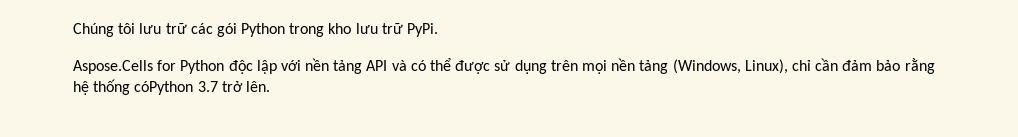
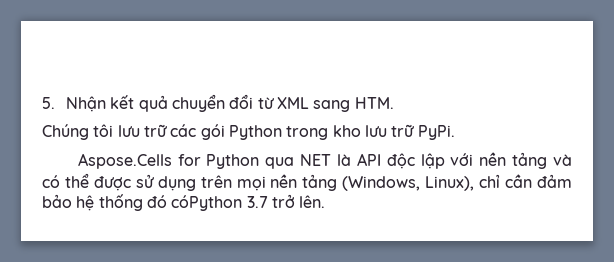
(73, 30) none -> [42,94,394,112] 5. Nhận kết quả chuyển đổi từ XML sang HTM. //
(225, 67) none -> [265,153,381,169] qua NET là API
[366,60,388,71] API -> (548, 160) none
[904,58,935,74] rằng -> (72, 201) none
(131, 87) none -> [146,195,167,208] đó

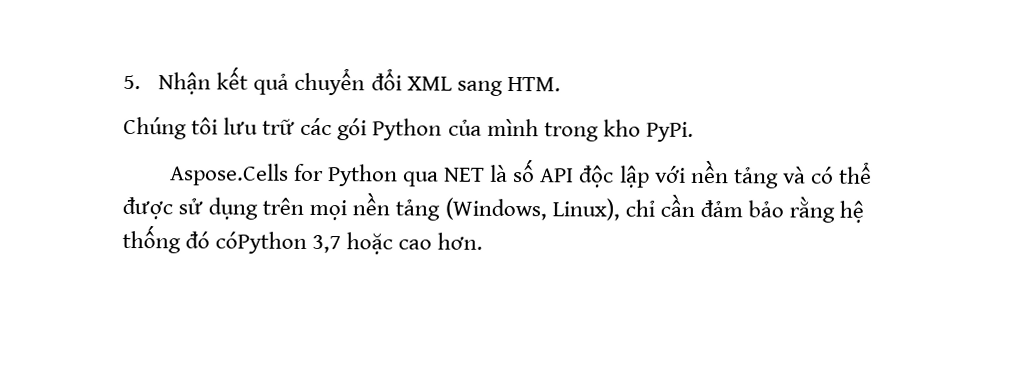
[257,97,274,109] từ -> (402, 79) none
[286,124,415,140] trong kho lưu trữ -> [447,118,641,142] của mình trong kho
(351, 160) none -> [513,159,536,183] số
(72, 201) none -> [788,196,835,223] rằng
[246,194,326,208] 3.7 trở lên. -> [312,232,484,255] 3,7 hoặc cao hơn.

